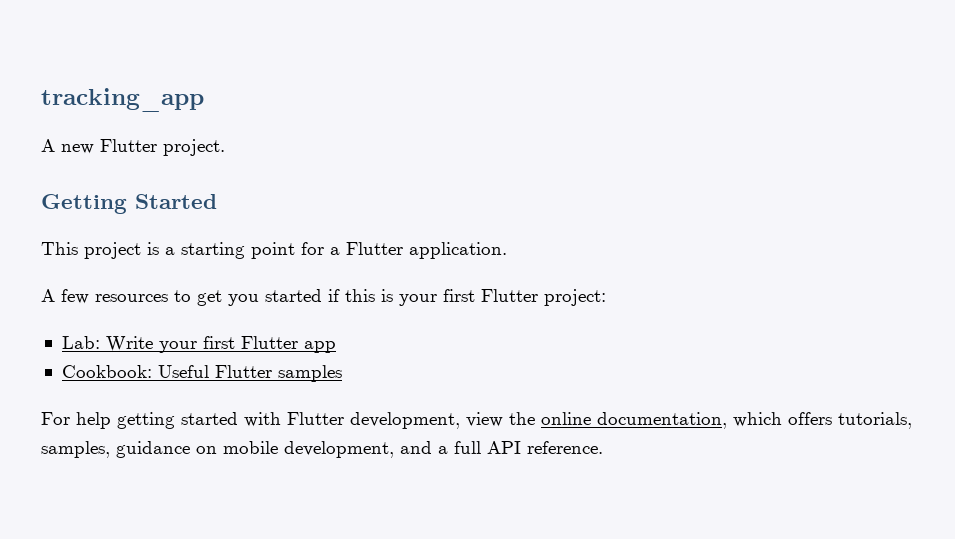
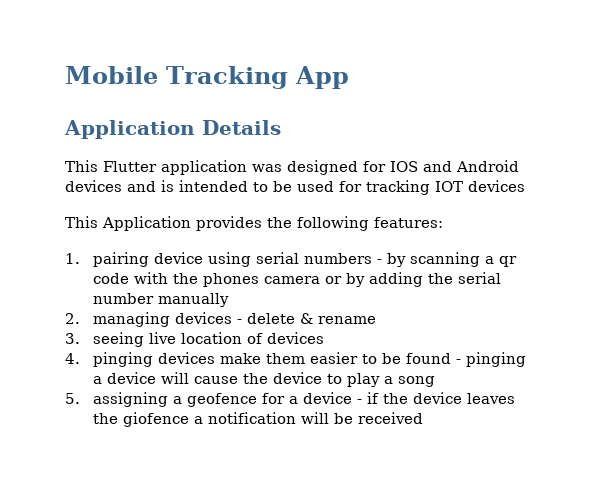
[41,88,204,112] [41,139,225,156] [41,194,217,214] [41,242,507,259] [41,289,606,306] [61,336,336,353] [61,365,342,382] [41,412,912,429] [41,441,603,458] tracking_app // A new Flutter project. // Getting Started // This project is a starting point for a Flutter application. // A few resources to get you started if this is your first Flutter project: // Lab: Write your first Flutter app // Cookbook: Useful Flutter samples // For help getting started with Flutter development, view the online documentation, which offers tutorials, samples, guidance on mobile development, and a full API reference. -> [65,66,349,89] [64,120,281,139] [65,160,519,175] [65,180,525,195] [65,216,443,231] [65,252,518,267] [93,272,502,287] [93,293,230,307] [65,312,377,327] [65,332,325,347] [65,352,527,367] [93,372,436,387] [65,392,516,407] [93,412,424,427] Mobile Tracking App // Application Details // This Flutter application was designed for IOS and Android devices and is intended to be used for tracking IOT devices // This Application provides the following features: // 1. pairing device using serial numbers - by scanning a qr code with the phones camera or by adding the serial number manually // 2. managing devices - delete & rename // 3. seeing live location of devices // 4. pinging devices make them easier to be found - pinging a device will cause the device to play a song // 5. assigning a geofence for a device - if the device leaves the giofence a notification will be received

